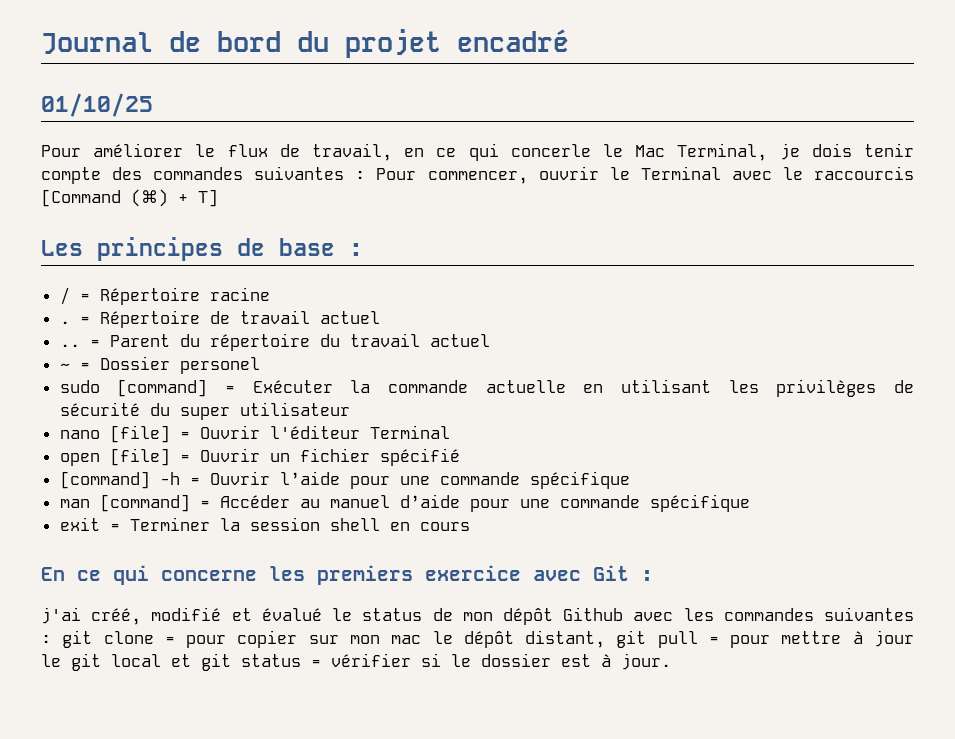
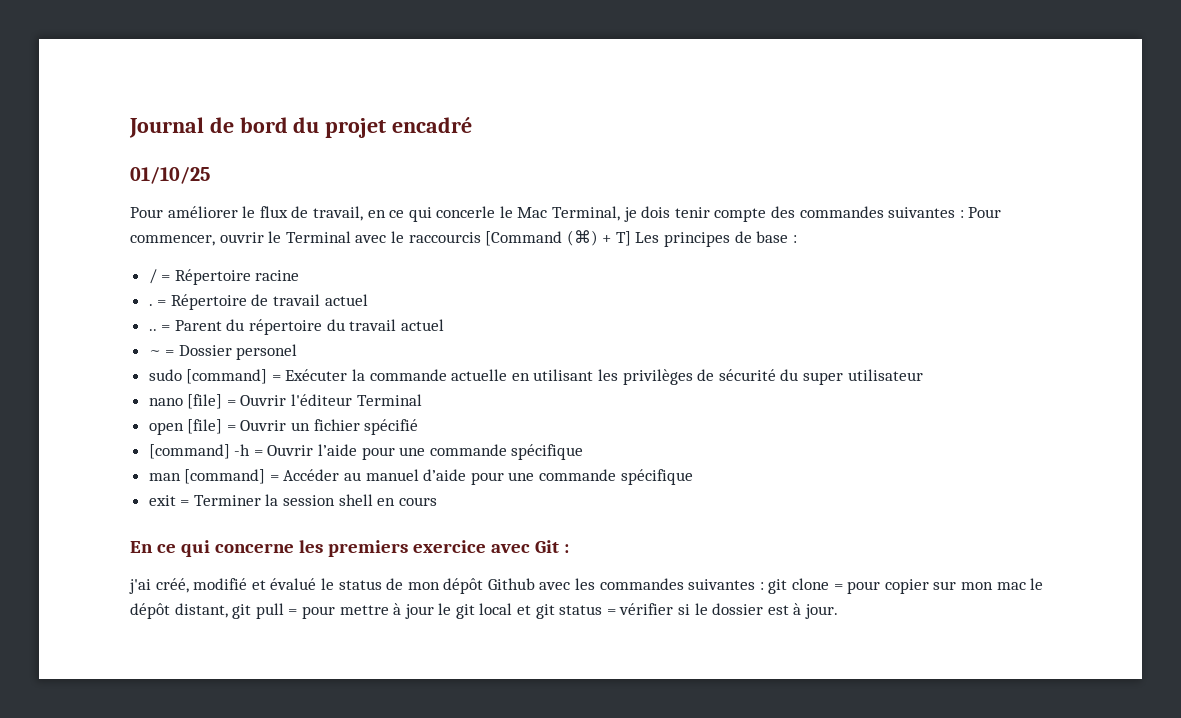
(218, 198) // -> (631, 238) none

